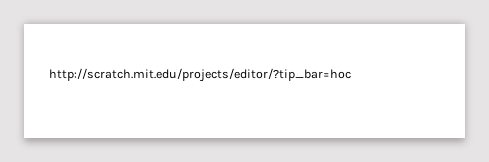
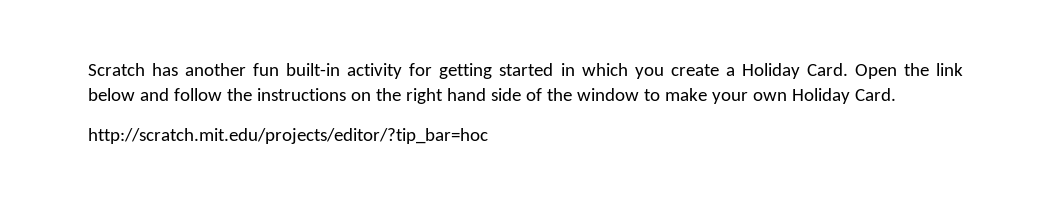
(49, 75) none -> [88,63,963,79] [88,88,896,104] Scratch has another fun built-in activity for getting started in which you create a Holiday Card. Open the link below and follow the instructions on the right hand side of the window to make your own Holiday Card. //

